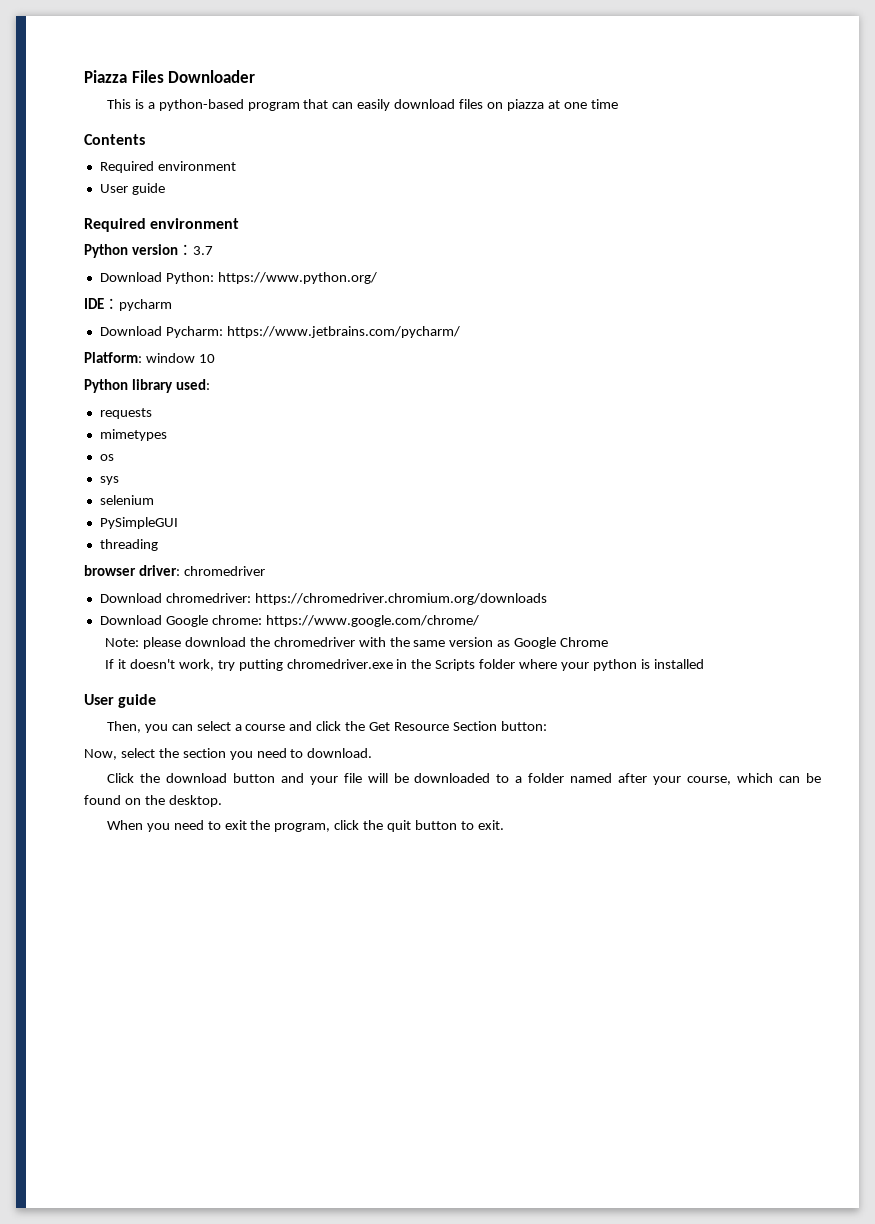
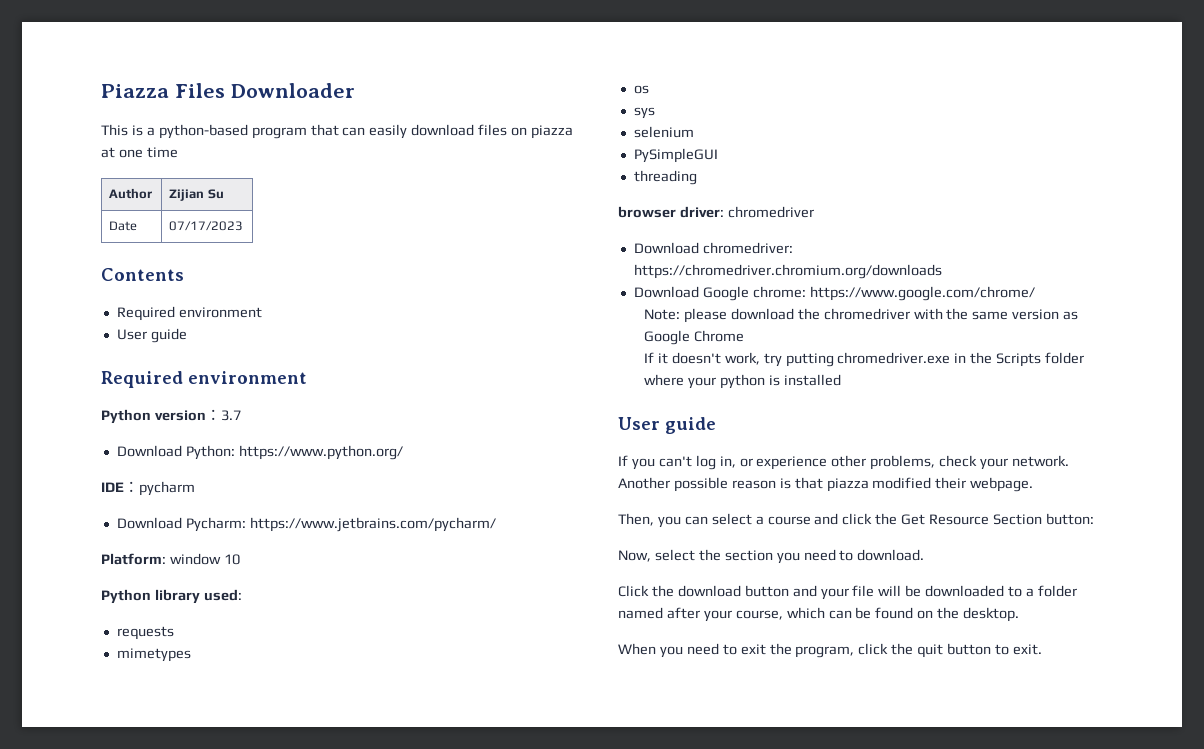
(618, 104) none -> [109,188,153,199] [169,189,224,201] [109,221,138,231] [169,221,244,231] // Author | Zijian Su // Date | 07/17/2023
(157, 701) none -> [618,455,1070,470] [618,477,1034,492] // If you can't log in, or experience other problems, check your network. Another possible reason is that piazza modified their webpage.

